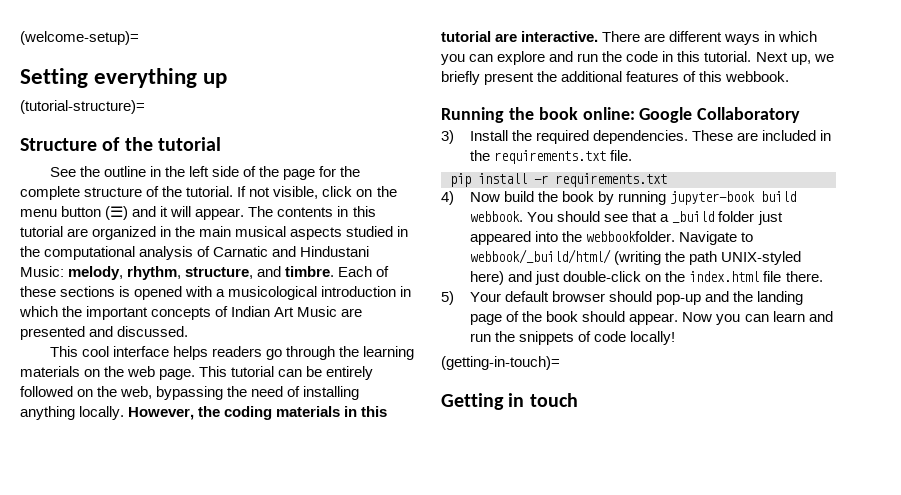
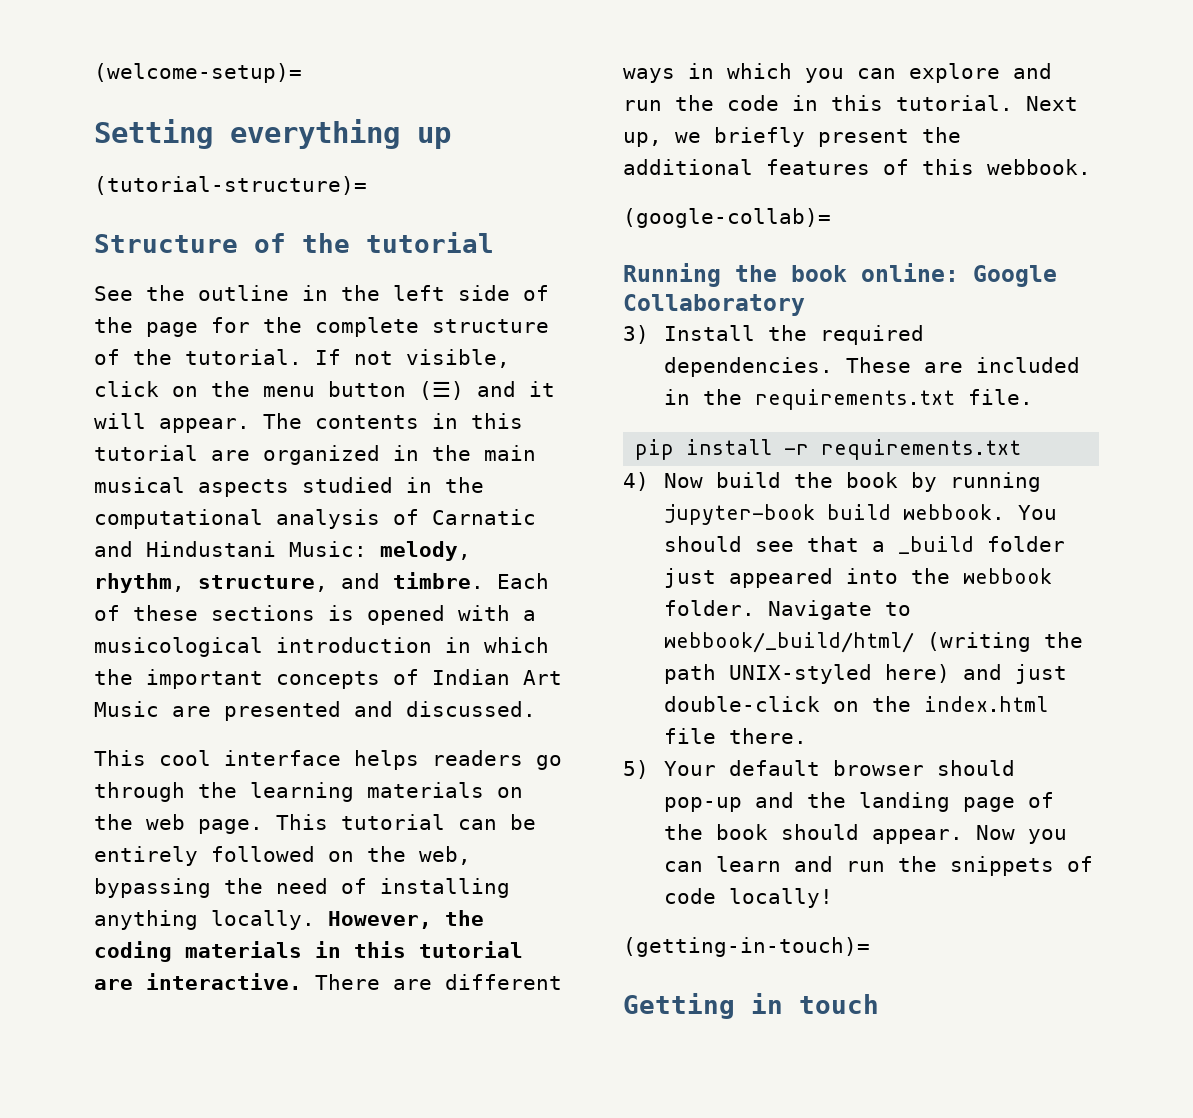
(790, 76) none -> [623,208,831,228] // (google-collab)=
[586,231,676,242] webbookfolder. -> [962,568,1052,584] [663,600,755,616] webbook folder.

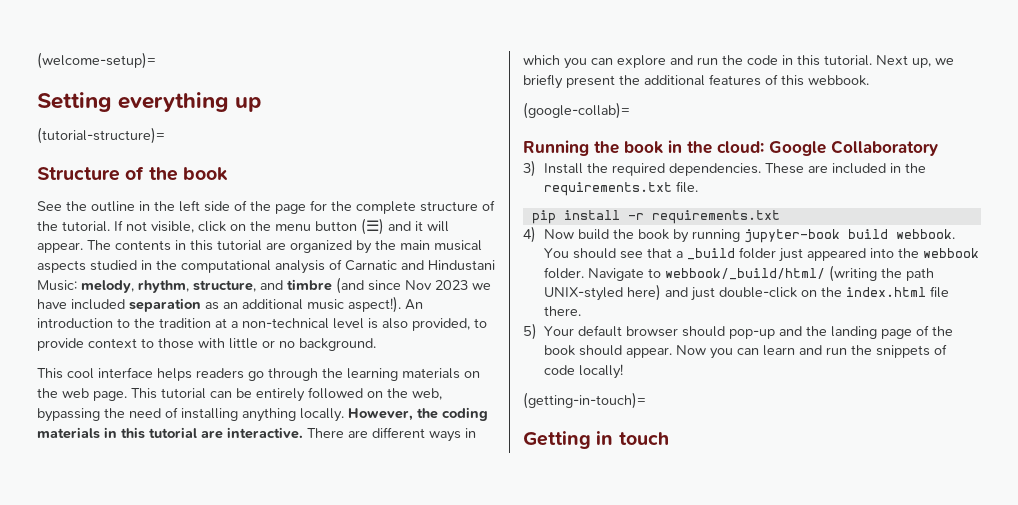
[366,232,494,253] tutorial -> [182,167,228,181] book
[393,445,419,461] in -> [356,240,372,254] by
[393,572,549,589] [94,605,536,625] [94,637,549,657] [94,669,562,689] [94,701,536,721] timbre. Each of these sections is opened with a musicological introduction in which the important concepts of Indian Art Music are presented and discussed. -> [287,277,491,294] [37,296,423,313] [37,318,487,331] [37,338,376,351] timbre (and since Nov 2023 we have included separation as an additional music aspect!). An introduction to the tradition at a non-technical level is also provided, to provide context to those with little or no background.
[861,263,959,282] online: -> [668,140,764,154] in the cloud:

